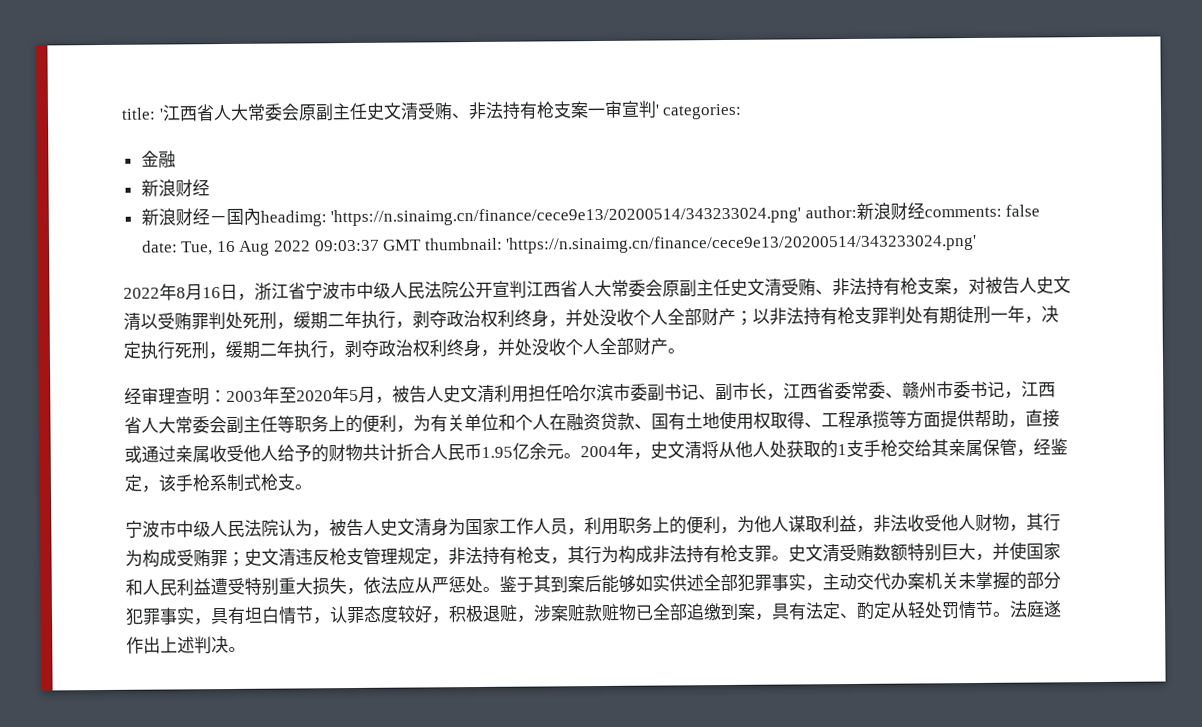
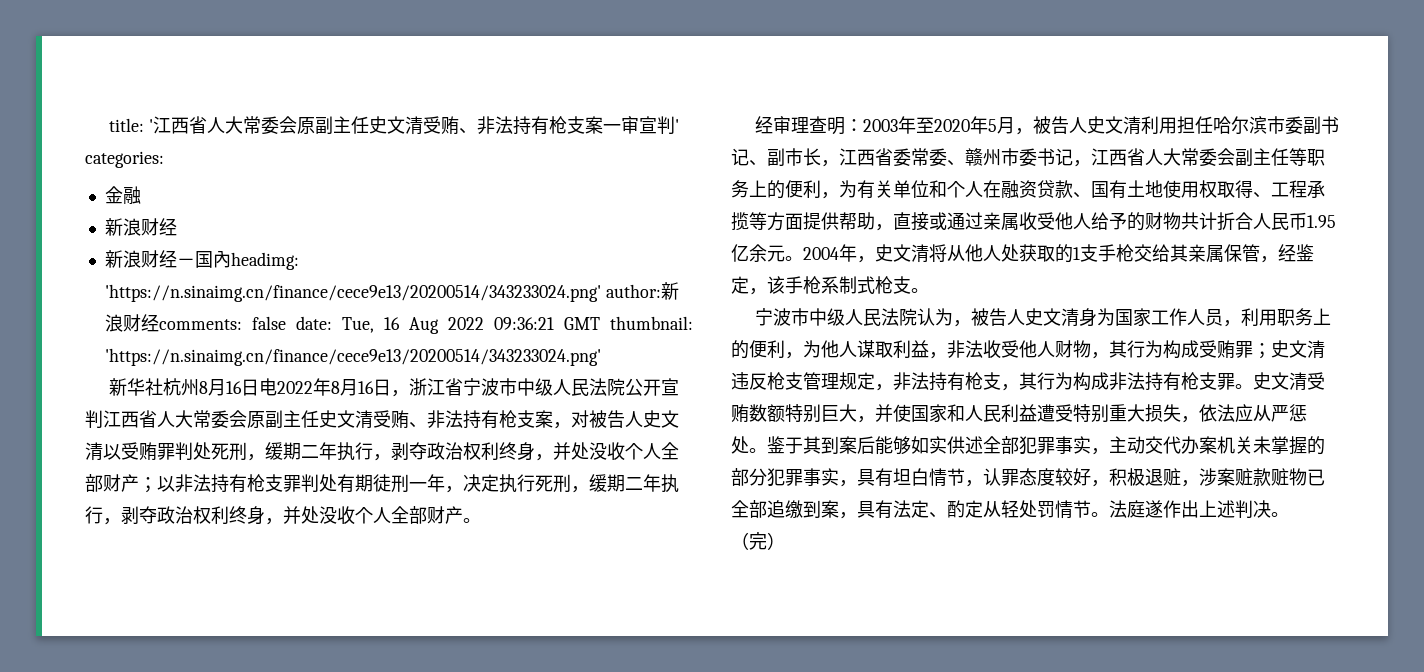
[314,239,380,252] 09:03:37 -> [493,317,554,330] 09:36:21
(978, 243) none -> [108,378,277,396] 新华社杭州8月16日电
(246, 649) none -> [731,532,785,550] （完）

